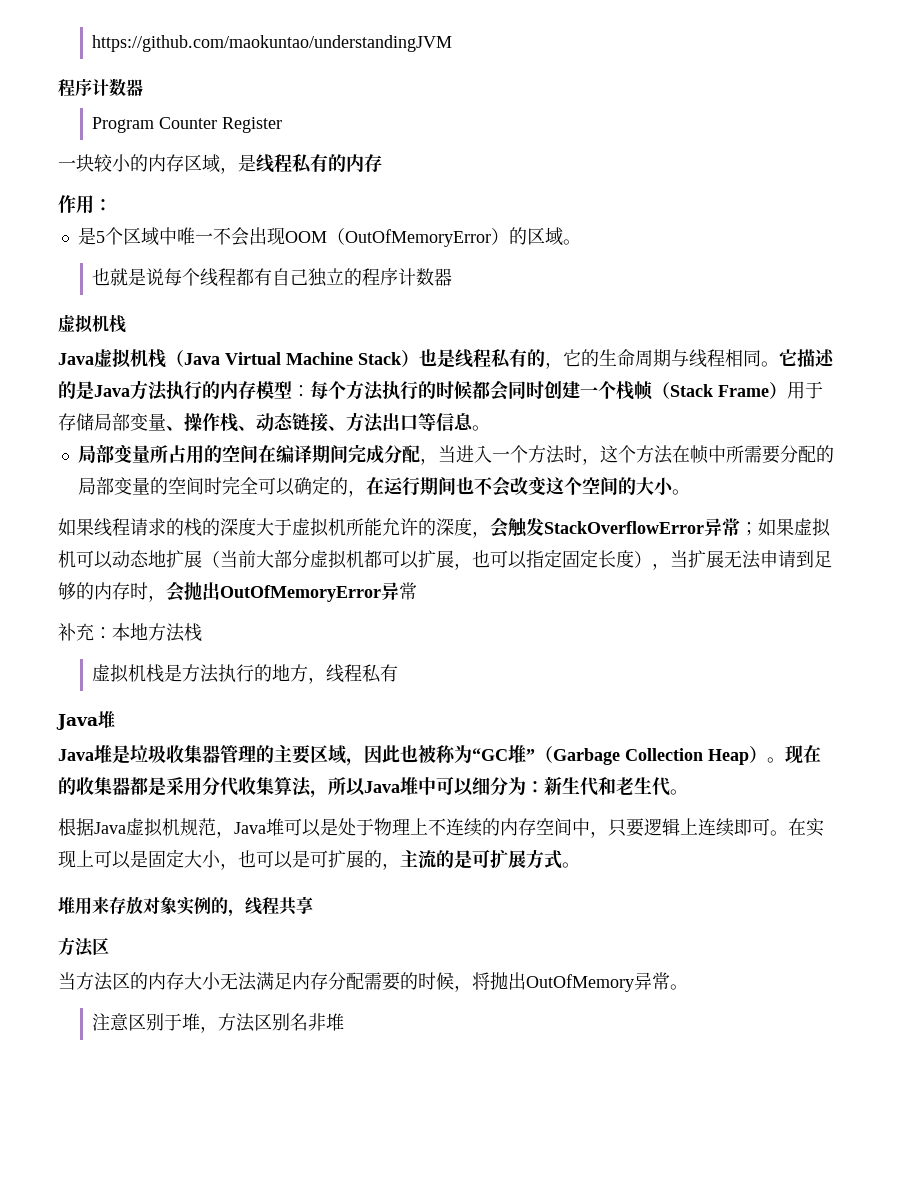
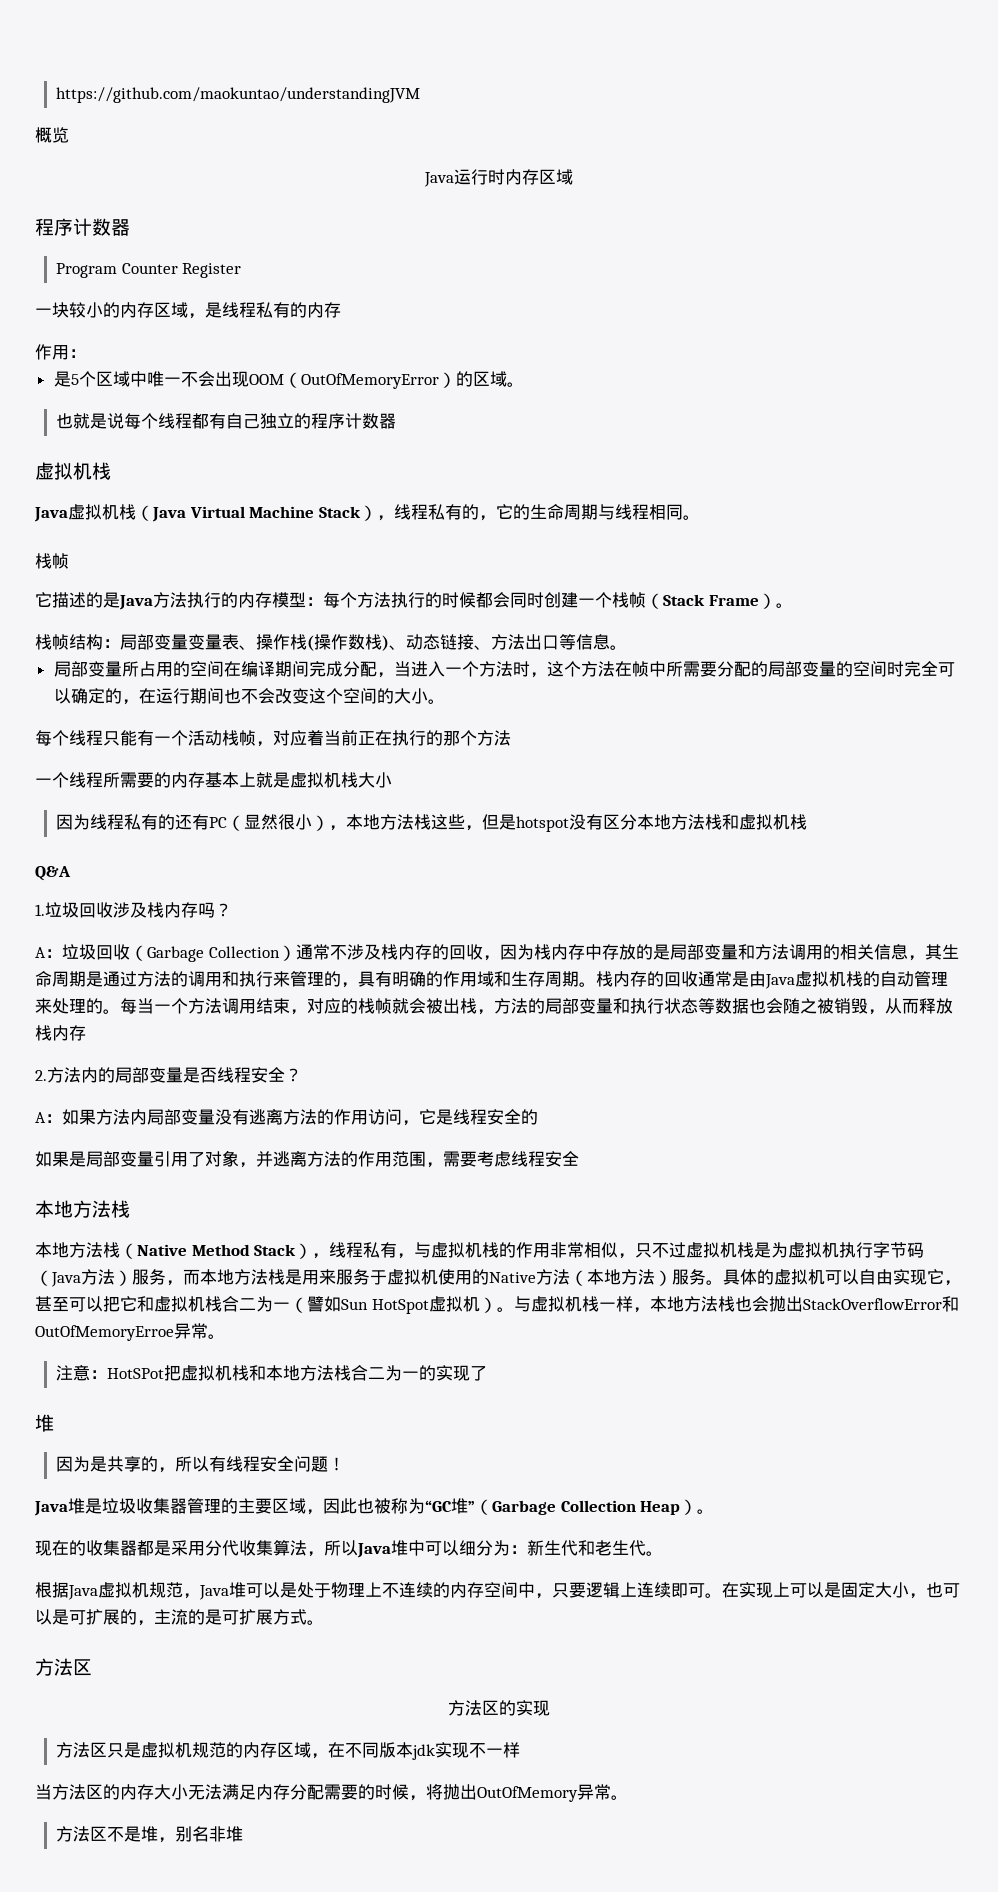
(453, 43) none -> [35,127,69,143] [424,169,573,187] // 概览 // Java运行时内存区域
[419,349,455,368] 也是 -> [376,515,394,521] ，
(779, 364) none -> [35,553,69,569] // 栈帧 //
[787,381,823,399] [58,413,166,431] 用于存储局部变量 -> [775,603,793,608] [35,634,239,650] 。 // 栈帧结构：局部变量变量表
(238, 422) none -> [307,634,389,651] (操作数栈)
[58,517,831,538] [58,549,832,570] [58,581,417,602] [58,623,202,642] [92,664,399,684] [56,710,115,730] 如果线程请求的栈的深度大于虚拟机所能允许的深度，会触发StackOverflowError异常；如果虚拟机可以动态地扩展（当前大部分虚拟机都可以扩展，也可以指定固定长度），当扩展无法申请到足够的内存时，会抛出OutOfMemoryError异常 // 补充：本地方法栈 // 虚拟机栈是方法执行的地方，线程私有 // Java堆 -> [35,730,511,747] [35,772,392,788] [55,814,807,832] [35,866,71,881] [35,902,232,918] [35,944,959,962] [35,971,948,989] [35,998,953,1015] [35,1025,86,1041] [35,1067,302,1083] [35,1109,538,1126] [35,1150,579,1168] [35,1200,130,1218] [35,1242,925,1259] [35,1269,961,1287] [35,1296,959,1314] [35,1323,225,1341] [55,1365,487,1381] [35,1414,54,1432] [55,1456,345,1473] 每个线程只能有一个活动栈帧，对应着当前正在执行的那个方法 // 一个线程所需要的内存基本上就是虚拟机栈大小 // 因为线程私有的还有PC（显然很小），本地方法栈这些，但是hotspot没有区分本地方法栈和虚拟机栈 // Q&A // 1.垃圾回收涉及栈内存吗？ // A：垃圾回收（Garbage Collection）通常不涉及栈内存的回收，因为栈内存中存放的是局部变量和方法调用的相关信息，其生命周期是通过方法的调用和执行来管理的，具有明确的作用域和生存周期。栈内存的回收通常是由Java虚拟机栈的自动管理来处理的。每当一个方法调用结束，对应的栈帧就会被出栈，方法的局部变量和执行状态等数据也会随之被销毁，从而释放栈内存 // 2.方法内的局部变量是否线程安全？ // A：如果方法内局部变量没有逃离方法的作用访问，它是线程安全的 // 如果是局部变量引用了对象，并逃离方法的作用范围，需要考虑线程安全 // 本地方法栈 // 本地方法栈（Native Method Stack），线程私有，与虚拟机栈的作用非常相似，只不过虚拟机栈是为虚拟机执行字节码（Java方法）服务，而本地方法栈是用来服务于虚拟机使用的Native方法（本地方法）服务。具体的虚拟机可以自由实现它，甚至可以把它和虚拟机栈合二为一（譬如Sun HotSpot虚拟机）。与虚拟机栈一样，本地方法栈也会抛出StackOverflowError和OutOfMemoryErroe异常。 // 注意：HotSPot把虚拟机栈和本地方法栈合二为一的实现了 // 堆 // 因为是共享的，所以有线程安全问题！
(785, 760) none -> (715, 1511) //
[58,896,313,917] [58,937,109,957] 堆用来存放对象实例的，线程共享 // 方法区 -> [35,1658,92,1676] [448,1700,550,1716] [55,1742,520,1760] 方法区 // 方法区的实现 // 方法区只是虚拟机规范的内存区域，在不同版本jdk实现不一样
[92,1013,273,1033] 注意区别于堆，方法区 -> [55,1826,175,1843] 方法区不是堆，

